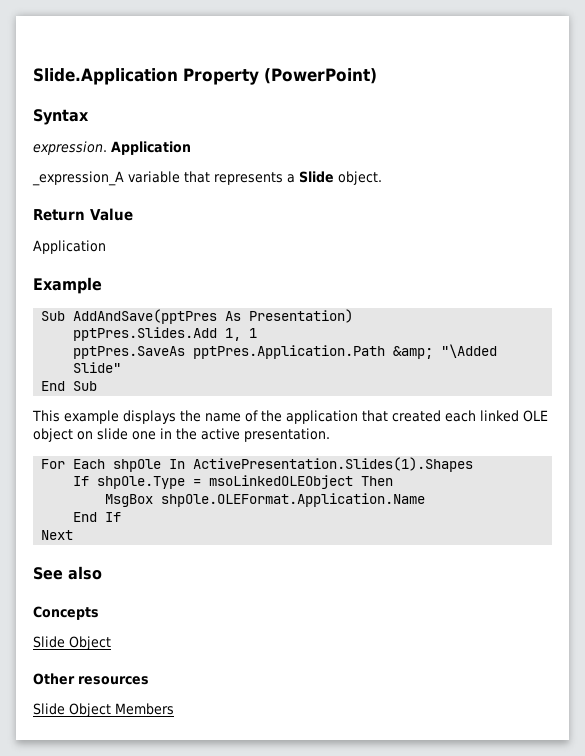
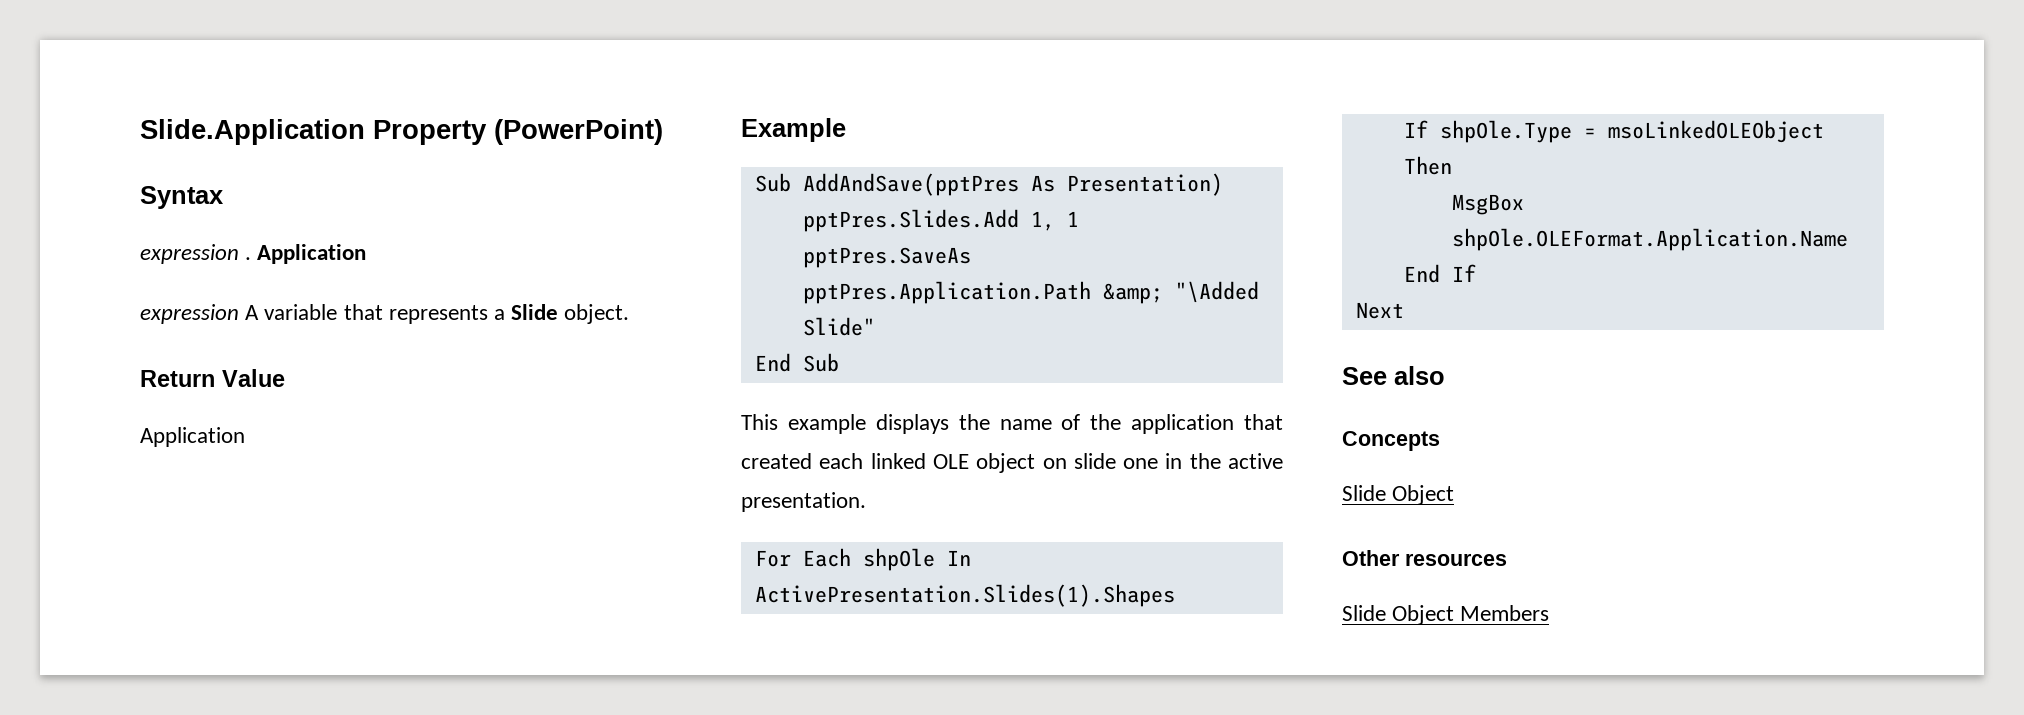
[33,141,191,155] [32,171,124,186] expression. Application // _expression_A -> [140,244,367,264] [140,304,260,324] expression . Application // expression A

